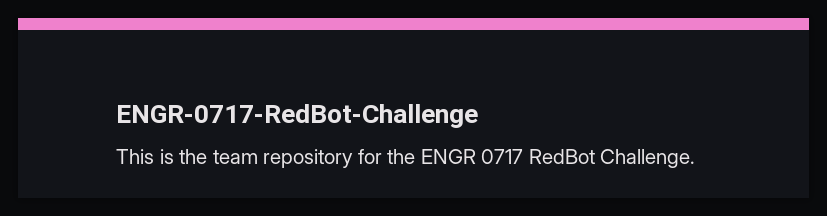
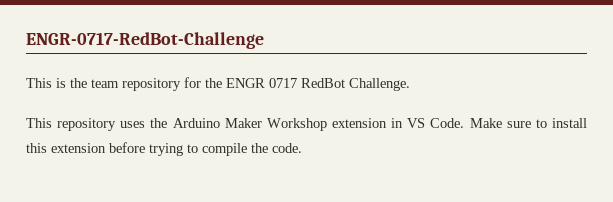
(696, 158) none -> [26,118,588,131] [26,142,302,156] // This repository uses the Arduino Maker Workshop extension in VS Code. Make sure to install this extension before trying to compile the code.

